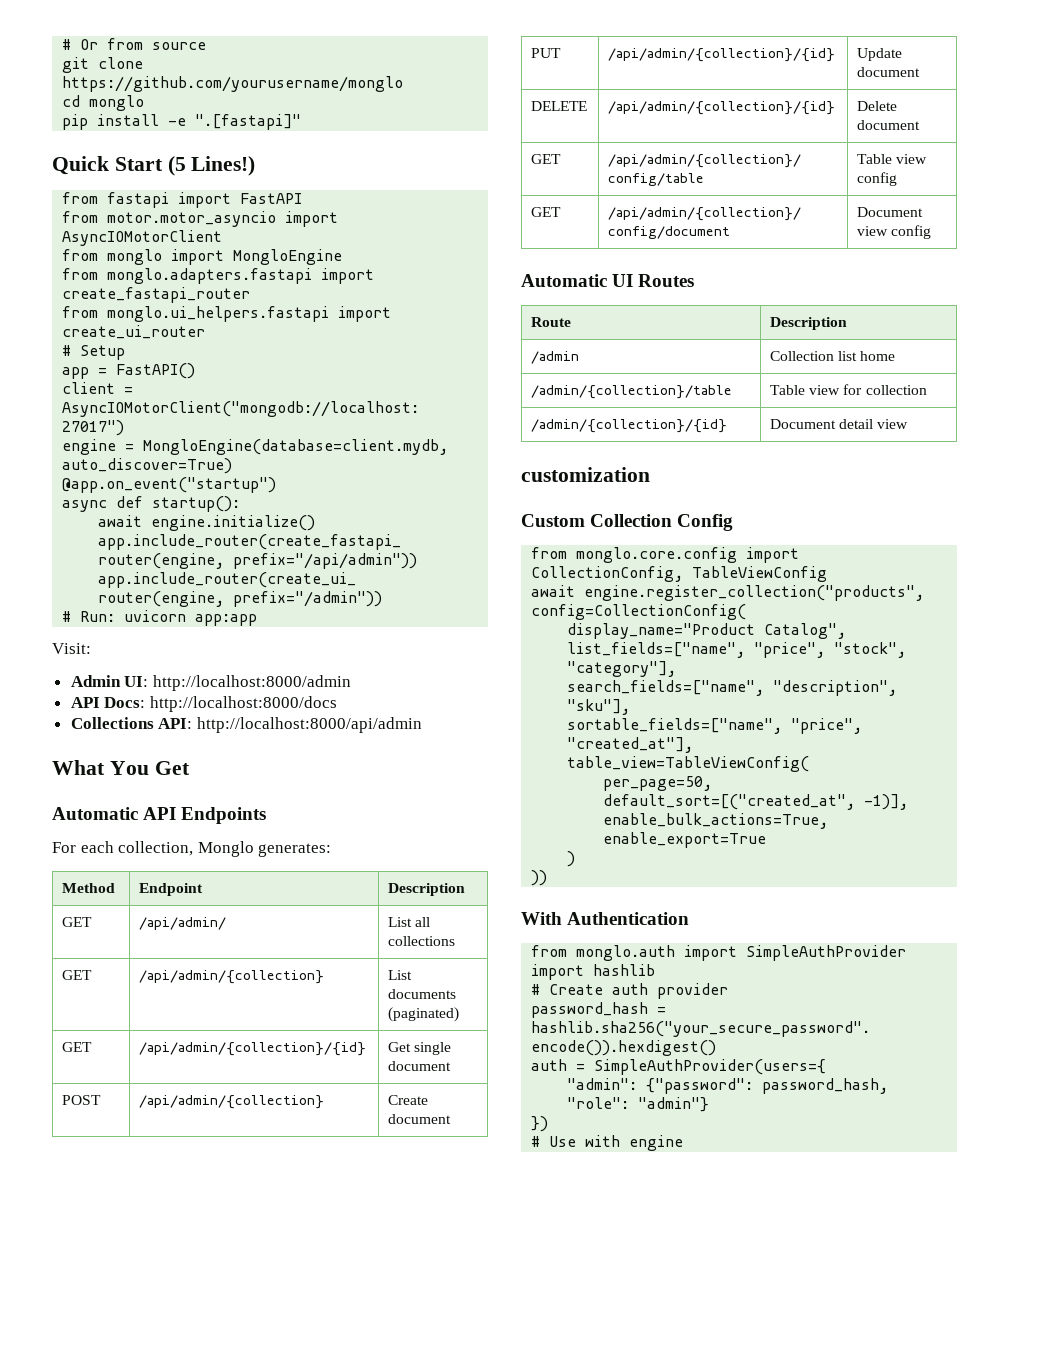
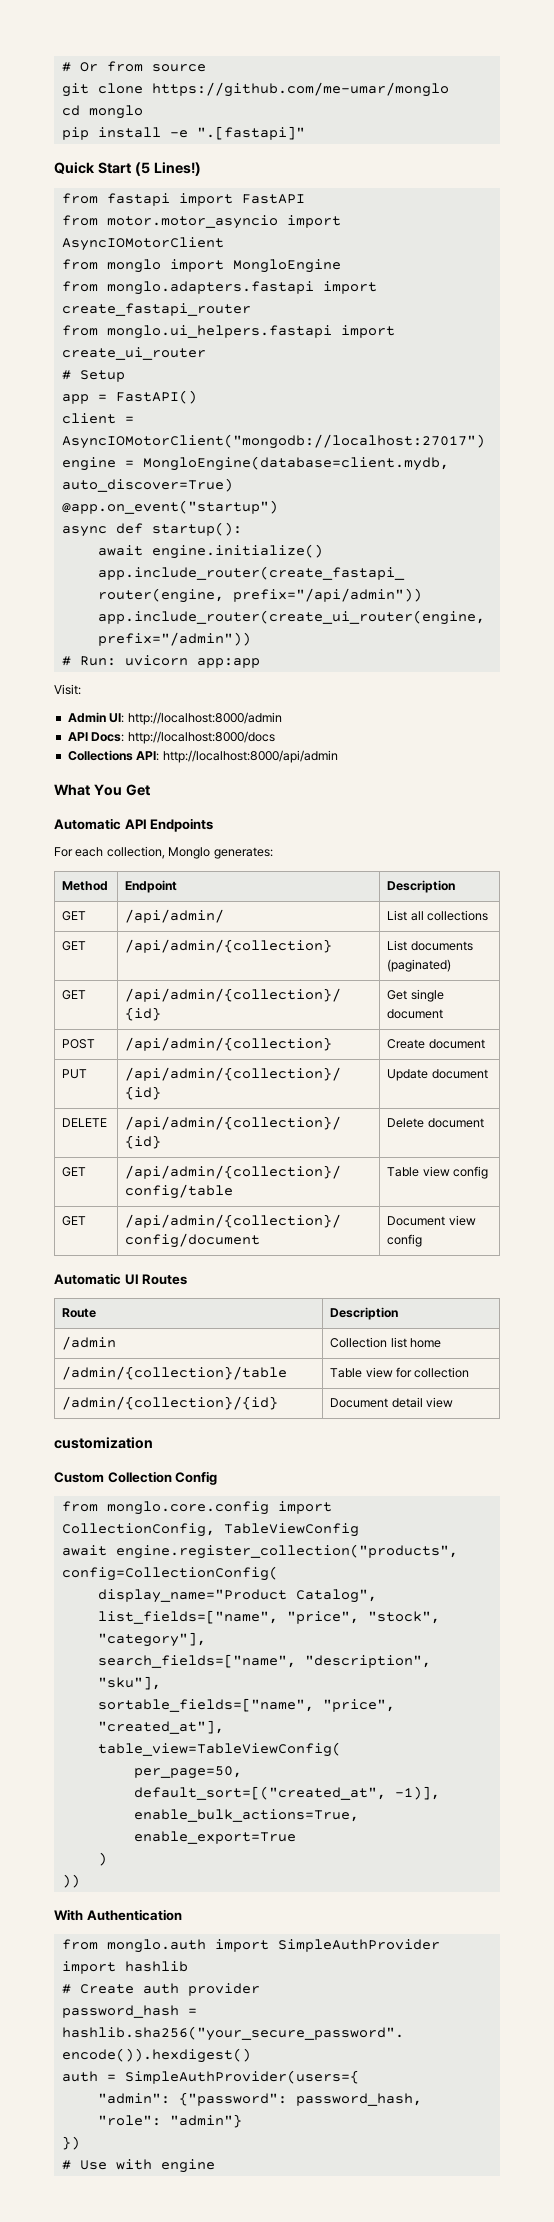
[62,76,404,92] https://github.com/yourusername/monglo -> [151,82,449,97] https://github.com/me-umar/monglo

